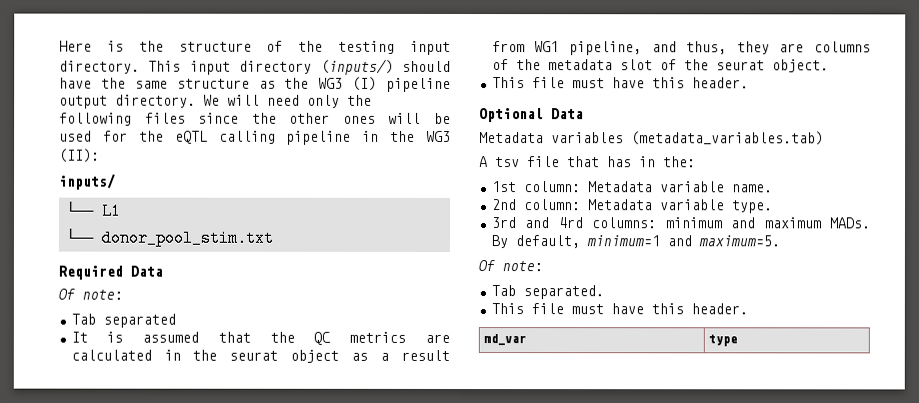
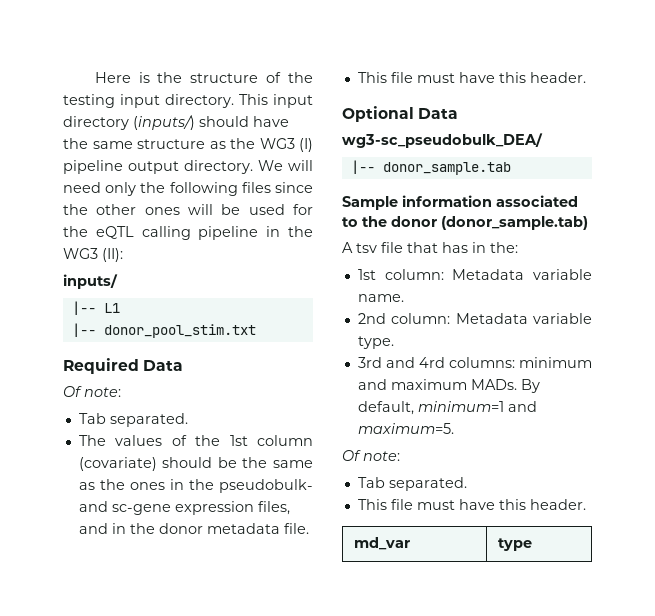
[64,201,94,216] └── -> [71,301,96,315] |--
[64,228,94,243] └── -> [71,323,96,337] |--
[102,313,176,328] [70,331,451,345] [70,349,450,363] [491,41,871,56] [491,59,829,73] separated // It is assumed that the QC metrics are calculated in the seurat object as a result from WG1 pipeline, and thus, they are columns of the metadata slot of the seurat object. -> [109,413,188,427] [78,435,313,446] [78,457,313,471] [78,479,313,493] [78,501,290,515] [78,523,309,534] separated. // The values of the 1st column (covariate) should be the same as the ones in the pseudobulk- and sc-gene expression files, and in the donor metadata file.
[479,131,824,146] Metadata variables (metadata_variables.tab) -> [342,133,543,148] [350,160,511,175] [342,195,578,210] [342,216,588,230] wg3-sc_pseudobulk_DEA/ // |-- donor_sample.tab // Sample information associated to the donor (donor_sample.tab)

